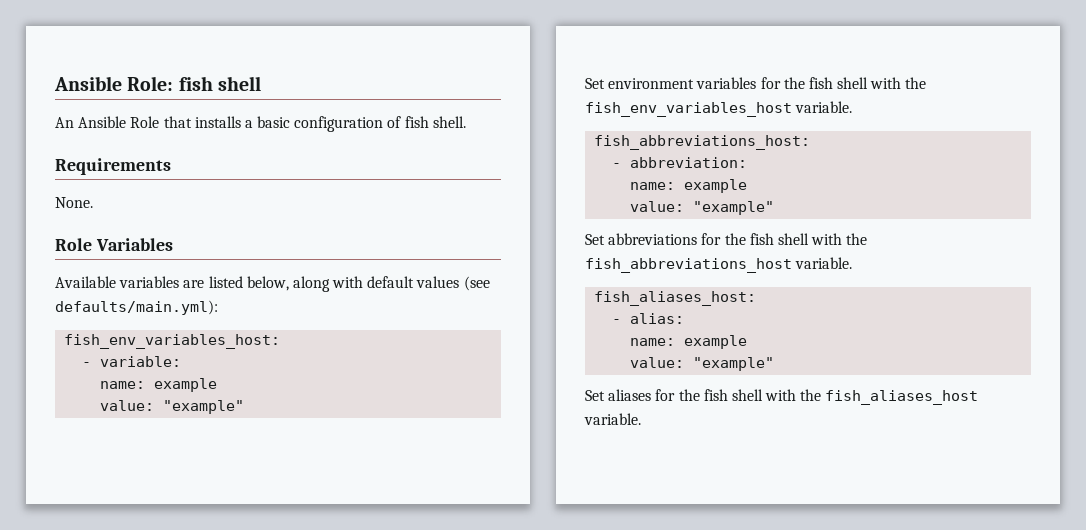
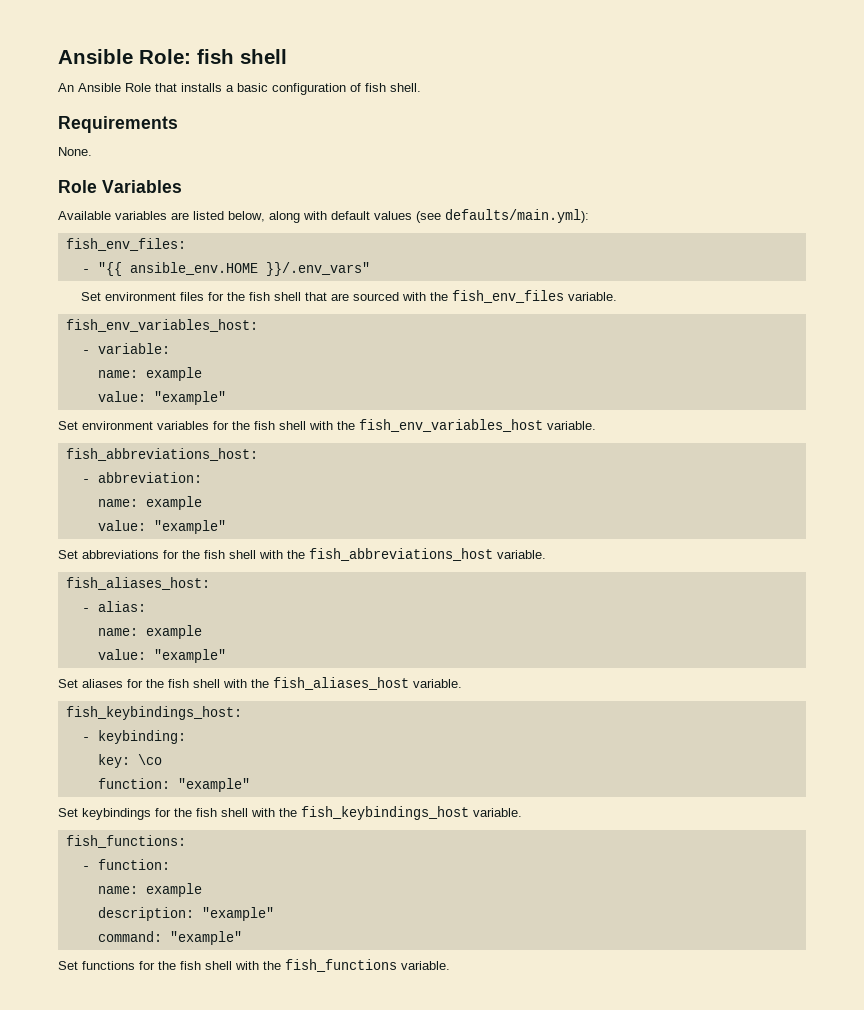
(218, 307) none -> [65,238,186,251] [81,262,370,276] [80,290,617,303] // fish_env_files: // - "{{ ansible_env.HOME }}/.env_vars" // Set environment files for the fish shell that are sourced with the fish_env_files variable.
(641, 419) none -> [65,706,242,720] [81,730,186,744] [97,754,162,768] [97,778,250,792] [58,806,522,820] [65,835,186,848] [81,859,170,870] [97,883,202,897] [97,907,274,921] [97,931,242,945] [58,959,450,972] // fish_keybindings_host: // - keybinding: // key: \co // function: "example" // Set keybindings for the fish shell with the fish_keybindings_host variable. // fish_functions: // - function: // name: example // description: "example" // command: "example" // Set functions for the fish shell with the fish_functions variable.

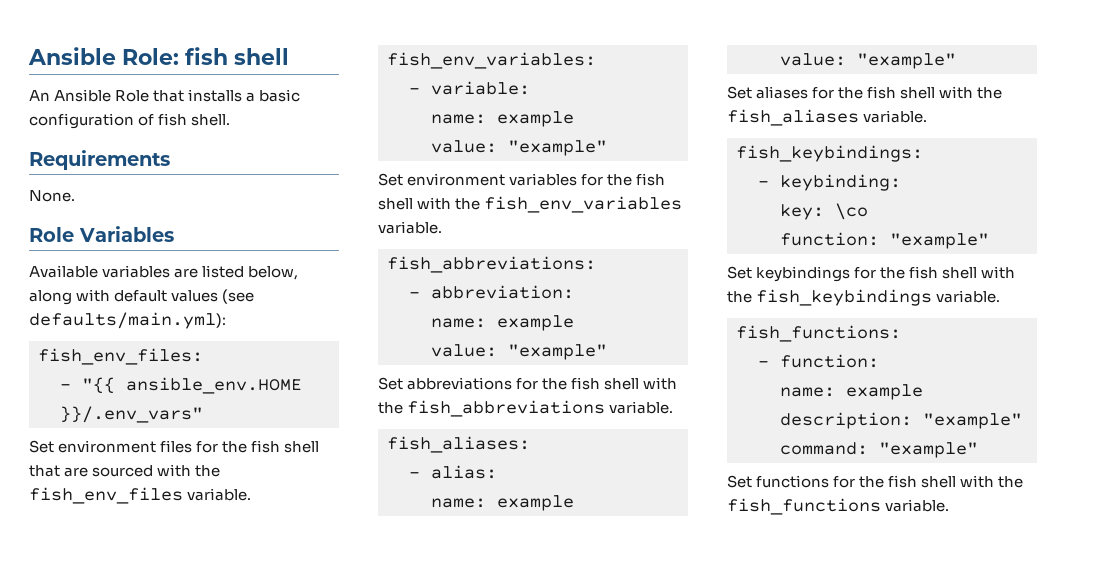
[65,319,258,332] fish_env_variables_host: -> [387,52,596,69] fish_env_variables:
[359,419,596,432] [65,448,258,461] fish_env_variables_host variable. // fish_abbreviations_host: -> [484,196,683,213] [378,221,442,234] [387,256,596,273] fish_env_variables variable. // fish_abbreviations:
[309,548,546,561] [65,577,210,590] fish_abbreviations_host variable. // fish_aliases_host: -> [407,400,674,417] [387,436,530,453] fish_abbreviations variable. // fish_aliases:
[273,677,462,690] [65,706,242,720] fish_aliases_host variable. // fish_keybindings_host: -> [727,109,928,126] [736,145,923,162] fish_aliases variable. // fish_keybindings:
[301,806,469,820] fish_keybindings_host -> [756,289,933,306] fish_keybindings

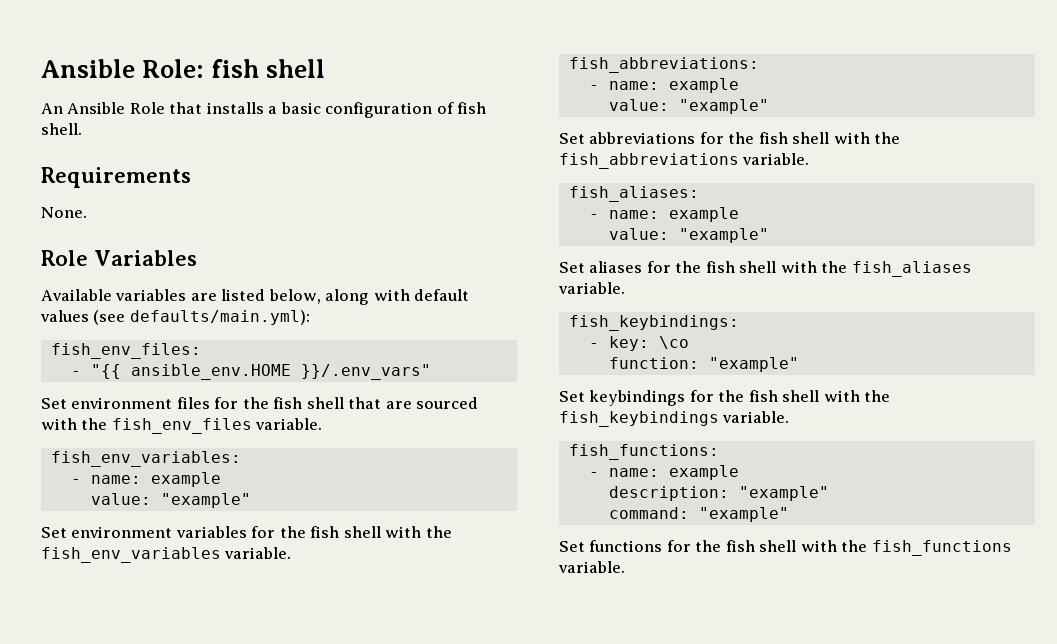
[431,81,530,95] variable: // -> (81, 481) none
[431,285,574,299] abbreviation: // -> (599, 87) none
[431,465,497,479] alias: // -> (599, 216) none
[780,174,901,191] keybinding: // -> (599, 345) none
[780,354,879,368] function: // -> (599, 474) none

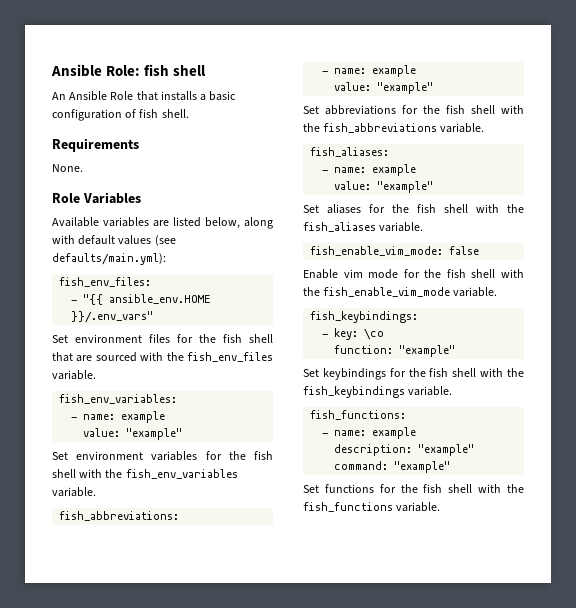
(625, 288) none -> [310,246,480,256] [303,269,524,279] [303,287,498,297] // fish_enable_vim_mode: false // Enable vim mode for the fish shell with the fish_enable_vim_mode variable.

